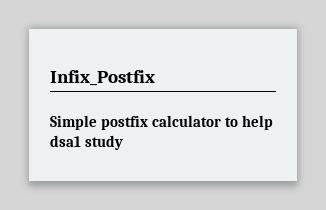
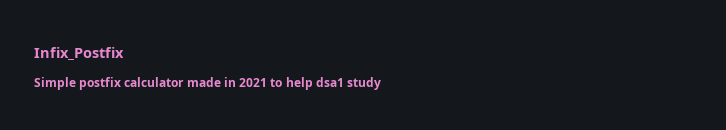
(221, 121) none -> [186,77,268,87] made in 2021

